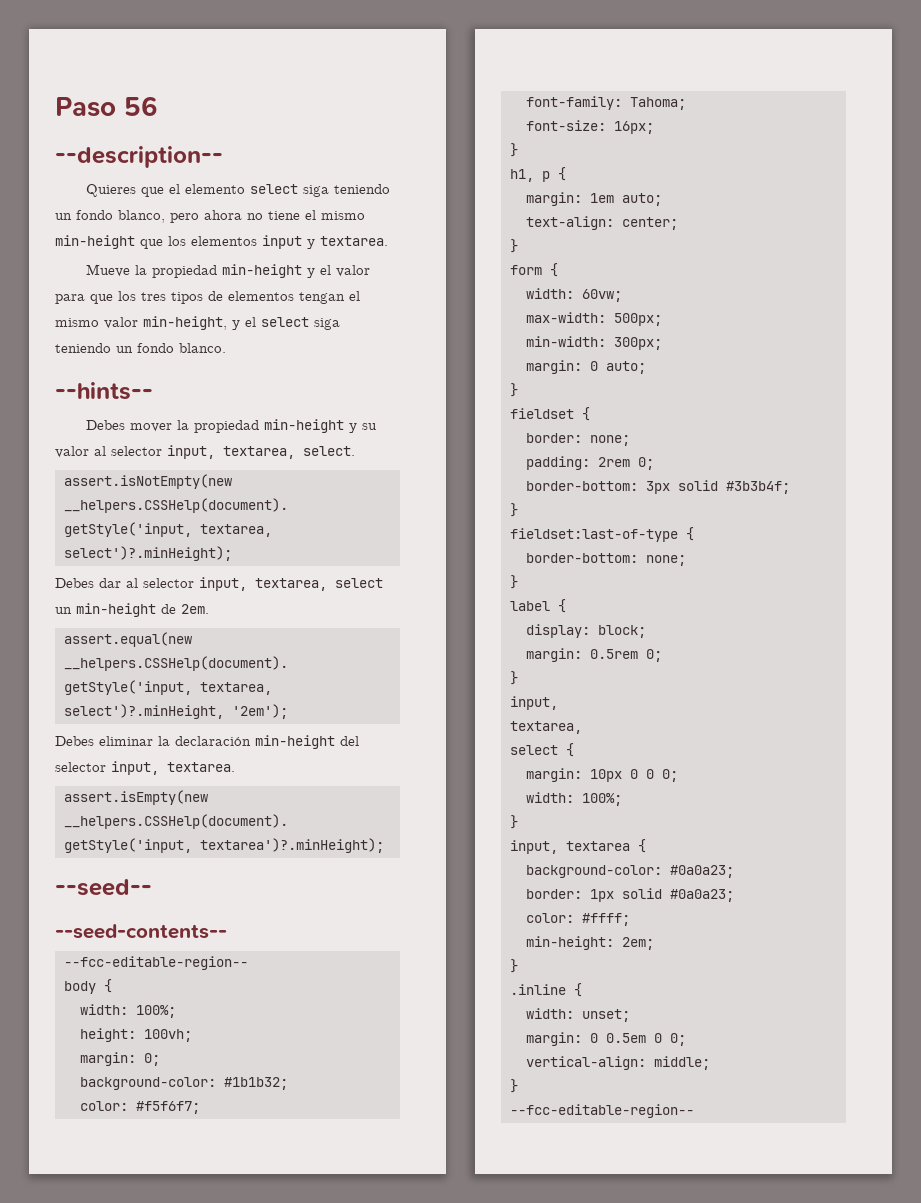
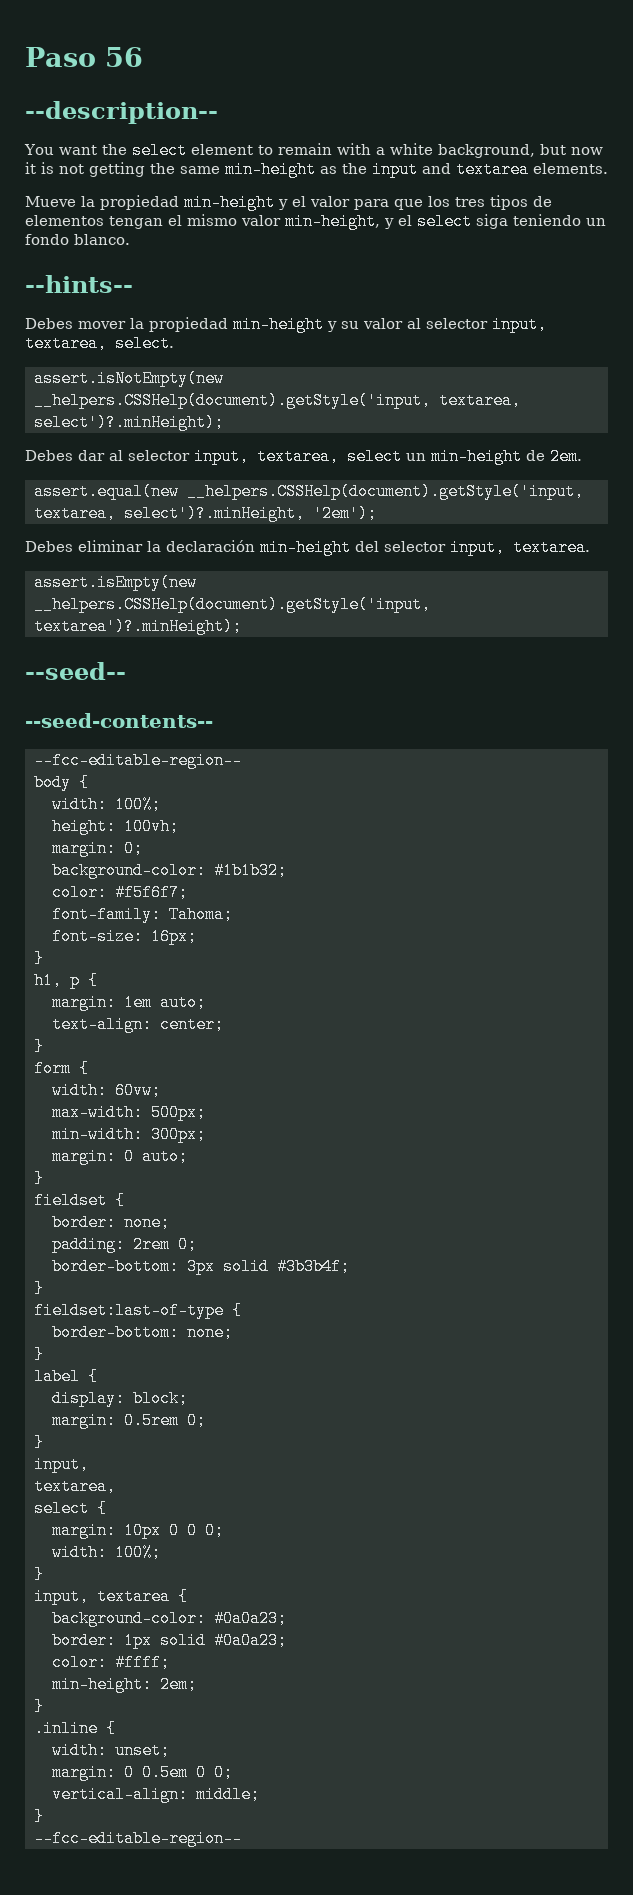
[85,184,390,197] [55,210,365,223] [55,235,388,249] Quieres que el elemento select siga teniendo un fondo blanco, pero ahora no tiene el mismo min-height que los elementos input y textarea. -> [24,142,603,159] [25,161,608,178] You want the select element to remain with a white background, but now it is not getting the same min-height as the input and textarea elements.

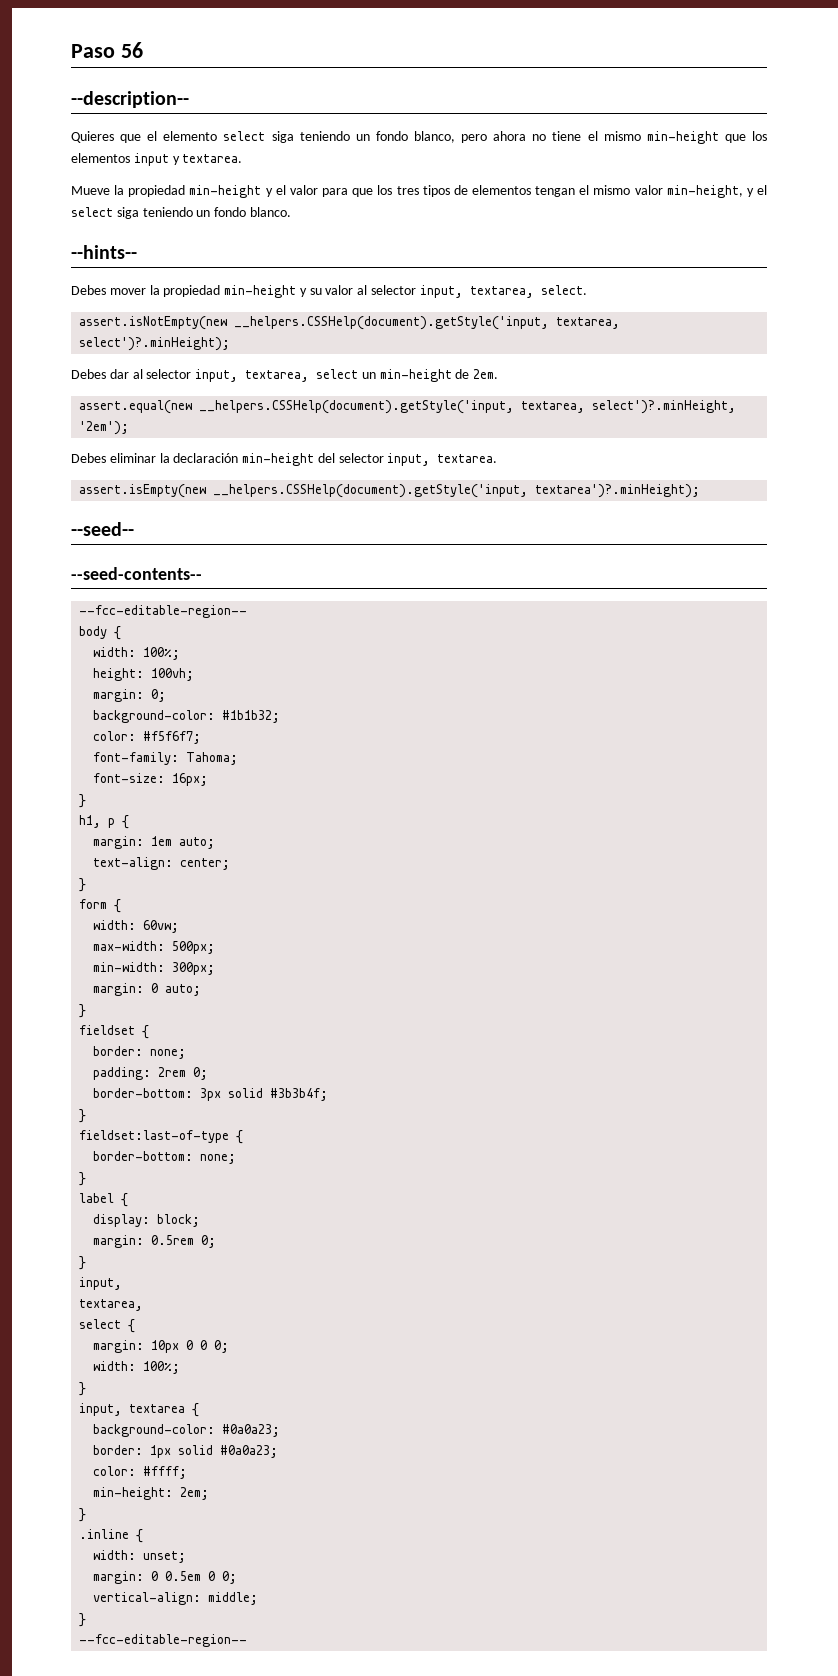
[24,142,603,159] [25,161,608,178] You want the select element to remain with a white background, but now it is not getting the same min-height as the input and textarea elements. -> [71,131,767,144] [71,153,243,166] Quieres que el elemento select siga teniendo un fondo blanco, pero ahora no tiene el mismo min-height que los elementos input y textarea.

